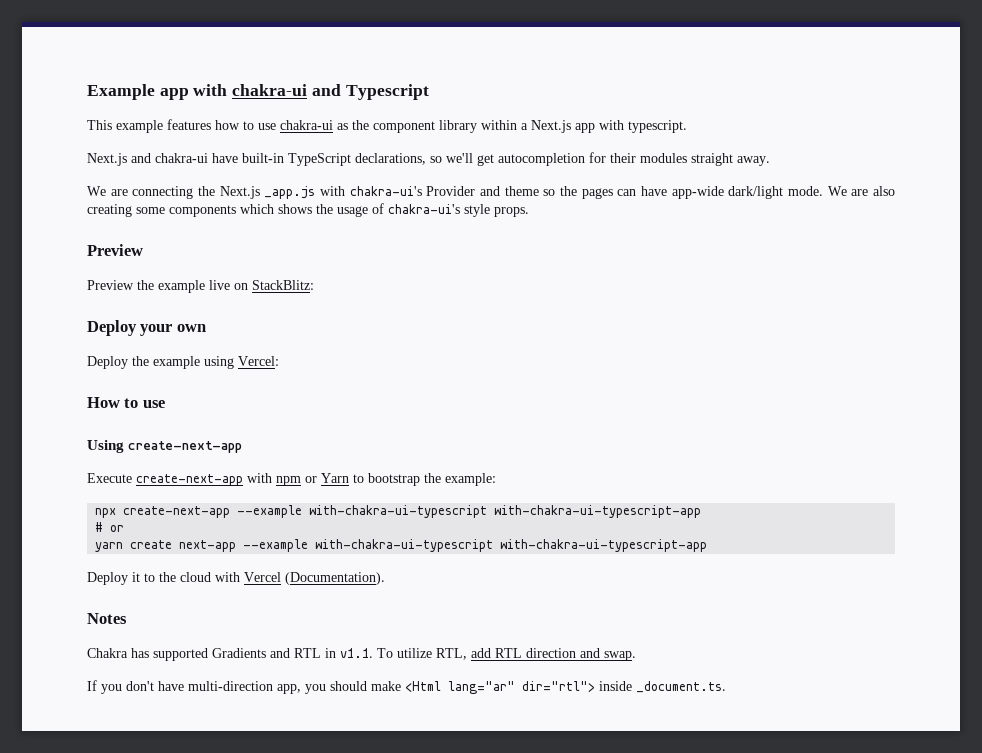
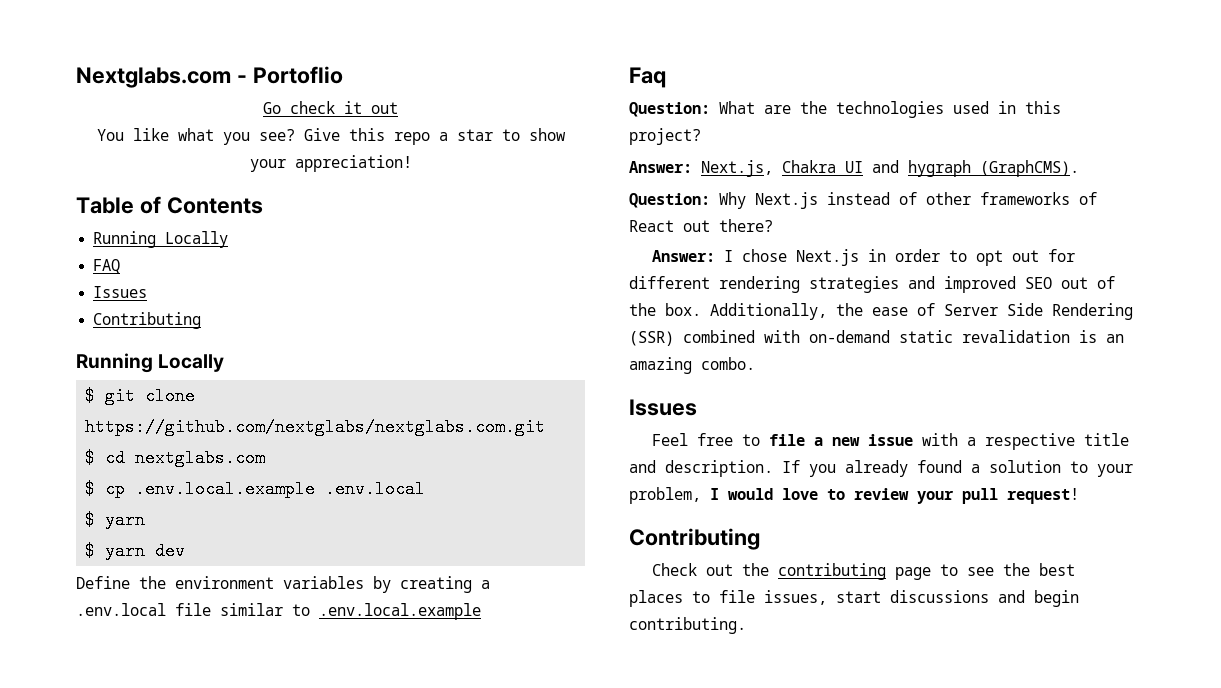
[87,84,429,100] [87,119,687,133] [87,152,770,166] [87,186,895,199] [87,203,529,217] [87,244,143,256] [87,280,314,293] [87,320,206,336] [87,356,279,369] [87,397,165,408] [87,440,243,453] [87,473,496,486] [95,505,702,518] [95,522,125,532] [95,539,708,552] [87,572,385,585] [87,613,127,624] [87,648,636,661] [87,680,726,694] Example app with chakra-ui and Typescript // This example features how to use chakra-ui as the component library within a Next.js app with typescript. // Next.js and chakra-ui have built-in TypeScript declarations, so we'll get autocompletion for their modules straight away. // We are connecting the Next.js _app.js with chakra-ui's Provider and theme so the pages can have app-wide dark/light mode. We are also creating some components which shows the usage of chakra-ui's style props. // Preview // Preview the example live on StackBlitz: // Deploy your own // Deploy the example using Vercel: // How to use // Using create-next-app // Execute create-next-app with npm or Yarn to bootstrap the example: // npx create-next-app --example with-chakra-ui-typescript with-chakra-ui-typescript-app // # or // yarn create next-app --example with-chakra-ui-typescript with-chakra-ui-typescript-app // Deploy it to the cloud with Vercel (Documentation). // Notes // Chakra has supported Gradients and RTL in v1.1. To utilize RTL, add RTL direction and swap. // If you don't have multi-direction app, you should make <Html lang="ar" dir="rtl"> inside _document.ts. -> [76,66,343,88] [263,101,398,114] [96,128,566,145] [249,155,412,172] [76,196,263,214] [93,231,229,248] [93,259,121,274] [93,286,148,298] [93,312,202,329] [76,353,225,373] [85,387,196,405] [85,418,546,436] [85,449,266,467] [85,480,426,498] [85,511,146,529] [85,542,186,560] [76,576,490,593] [76,603,481,620] [629,67,666,88] [629,101,1061,118] [629,128,701,145] [629,160,1079,177] [629,192,1097,209] [629,219,773,232] [652,249,1076,266] [629,276,1115,293] [629,303,1133,320] [629,330,1124,346] [629,357,755,374] [629,399,697,416] [652,433,1130,450] [629,460,1133,477] [629,487,1079,504] [629,528,760,550] [652,563,1076,580] [629,590,1079,607] [629,617,746,634] Nextglabs.com - Portoflio // Go check it out // You like what you see? Give this repo a star to show your appreciation! // Table of Contents // Running Locally // FAQ // Issues // Contributing // Running Locally // $ git clone https://github.com/nextglabs/nextglabs.com.git // $ cd nextglabs.com // $ cp .env.local.example .env.local // $ yarn // $ yarn dev // Define the environment variables by creating a .env.local file similar to .env.local.example // Faq // Question: What are the technologies used in this project? // Answer: Next.js, Chakra UI and hygraph (GraphCMS). // Question: Why Next.js instead of other frameworks of React out there? // Answer: I chose Next.js in order to opt out for different rendering strategies and improved SEO out of the box. Additionally, the ease of Server Side Rendering (SSR) combined with on-demand static revalidation is an amazing combo. // Issues // Feel free to file a new issue with a respective title and description. If you already found a solution to your problem, I would love to review your pull request! // Contributing // Check out the contributing page to see the best places to file issues, start discussions and begin contributing.

